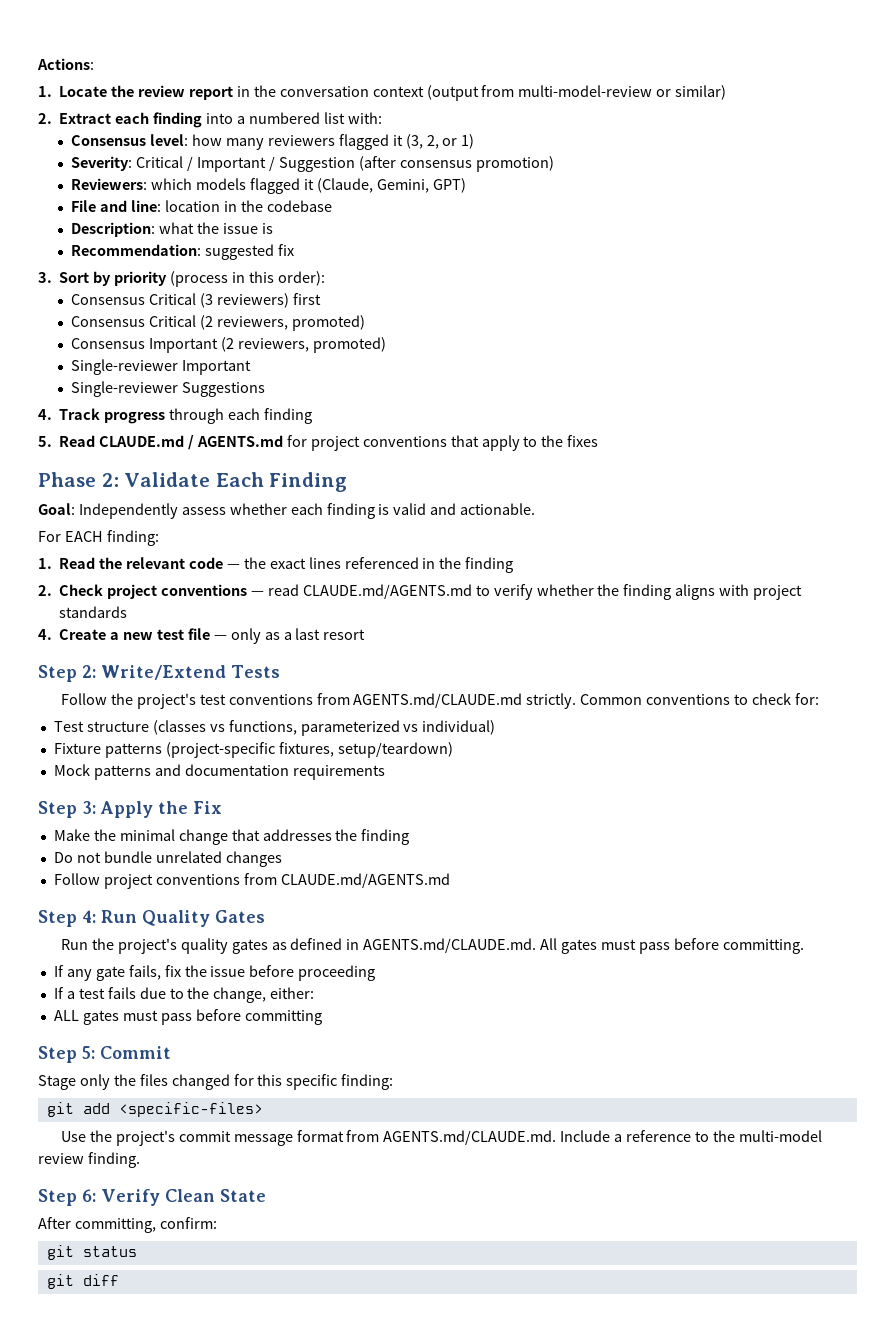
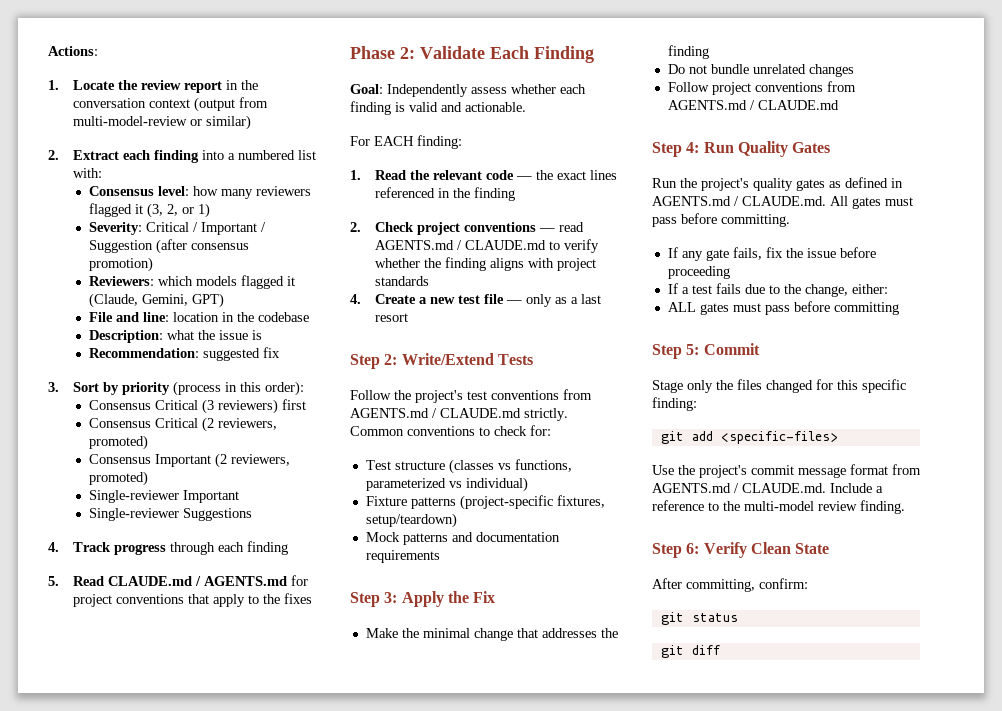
[302,584,472,599] CLAUDE.md/AGENTS.md -> [374,240,546,250] AGENTS.md / CLAUDE.md
[353,693,523,708] AGENTS.md/CLAUDE.md -> [350,408,521,418] AGENTS.md / CLAUDE.md
[280,873,450,888] CLAUDE.md/AGENTS.md -> [667,100,839,110] AGENTS.md / CLAUDE.md
[363,938,537,953] AGENTS.md/CLAUDE.md. -> [652,196,826,206] AGENTS.md / CLAUDE.md.
[383,1130,557,1145] AGENTS.md/CLAUDE.md. -> [652,483,826,493] AGENTS.md / CLAUDE.md.

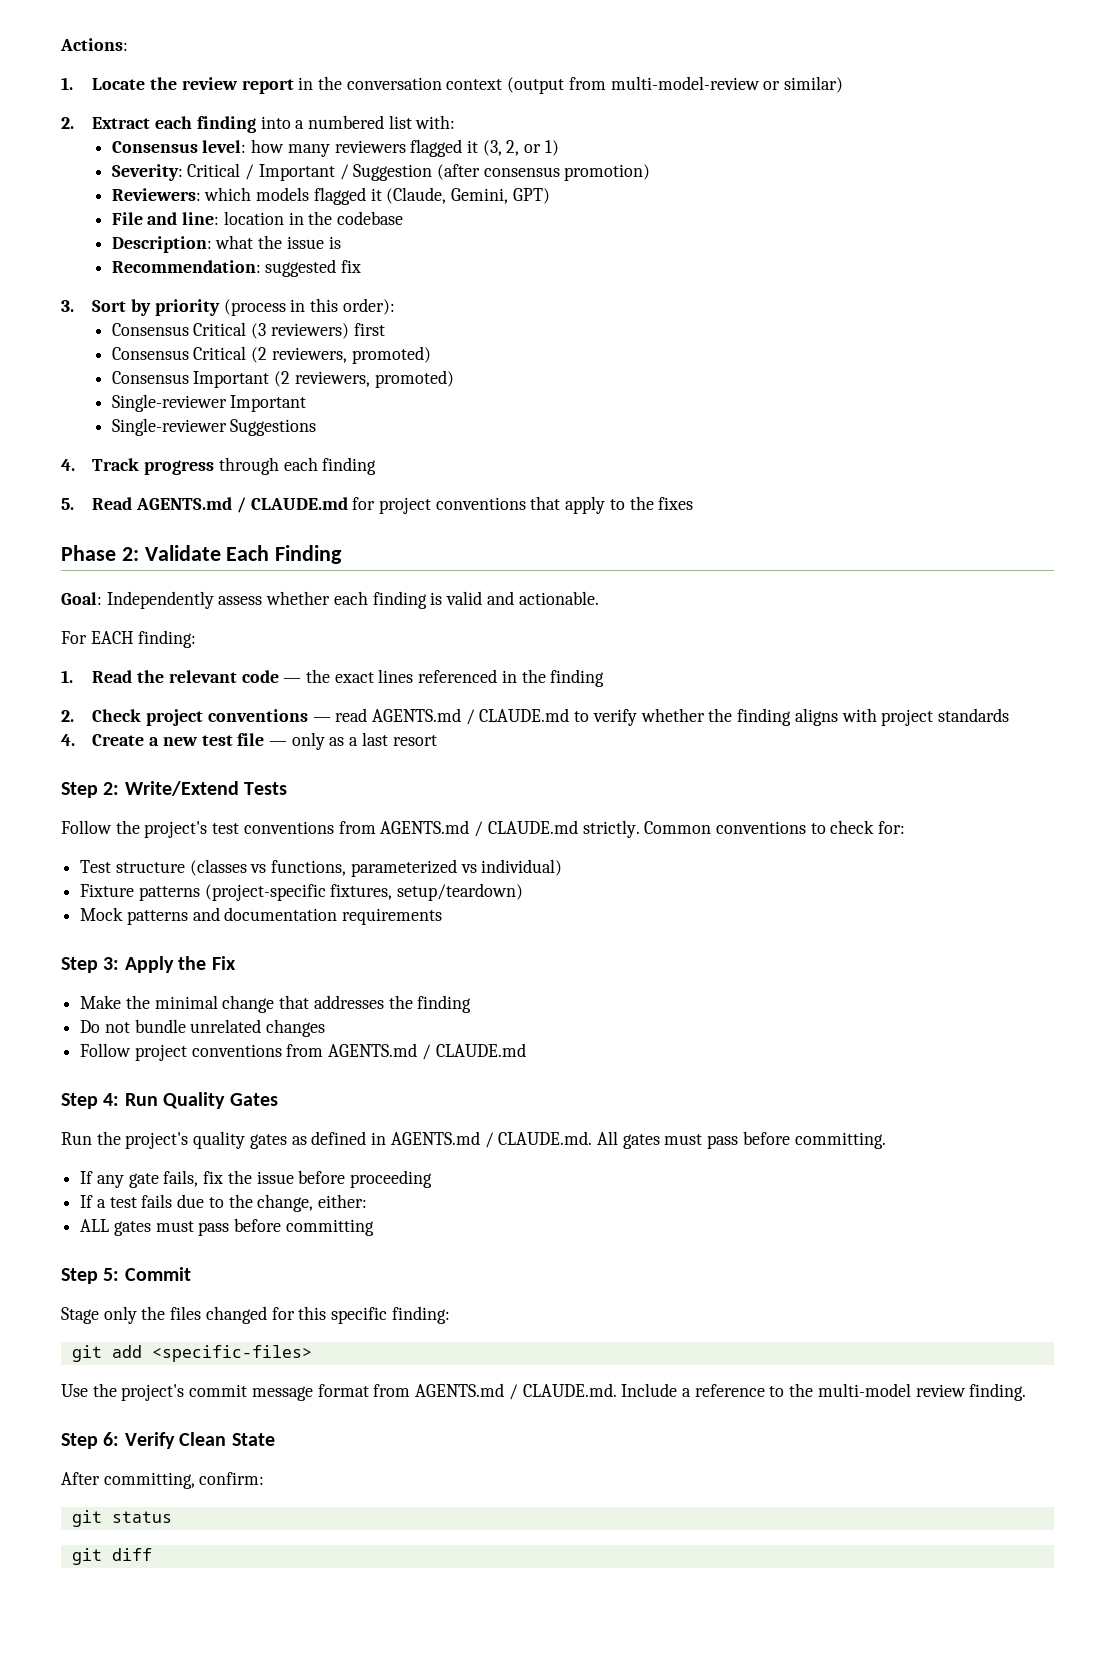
[107,576,287,586] CLAUDE.md / AGENTS.md -> [136,497,348,513] AGENTS.md / CLAUDE.md

